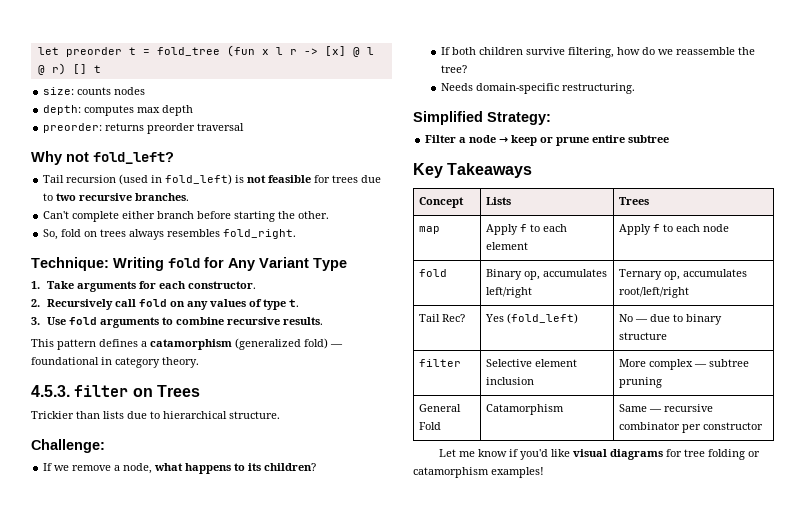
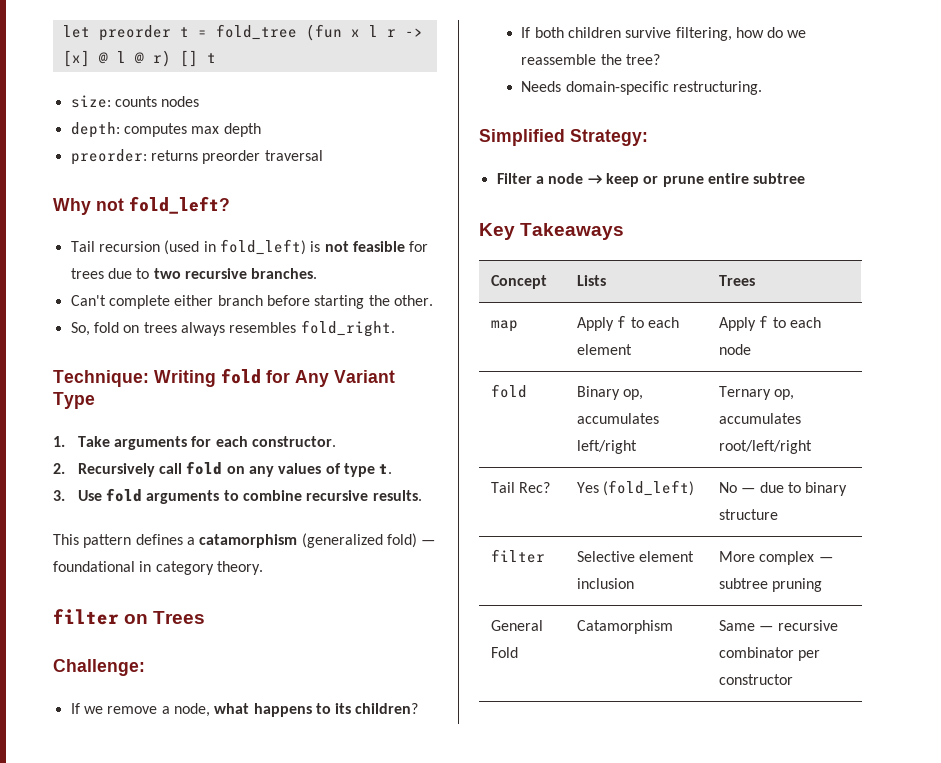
[31,385,70,397] 4.5.3. -> (263, 568) none
[31,411,280,419] // Trickier than lists due to hierarchical structure. -> (206, 617) none
[438,449,760,460] [413,467,544,478] // Let me know if you'd like visual diagrams for tree folding or catamorphism examples! -> (794, 679) none

